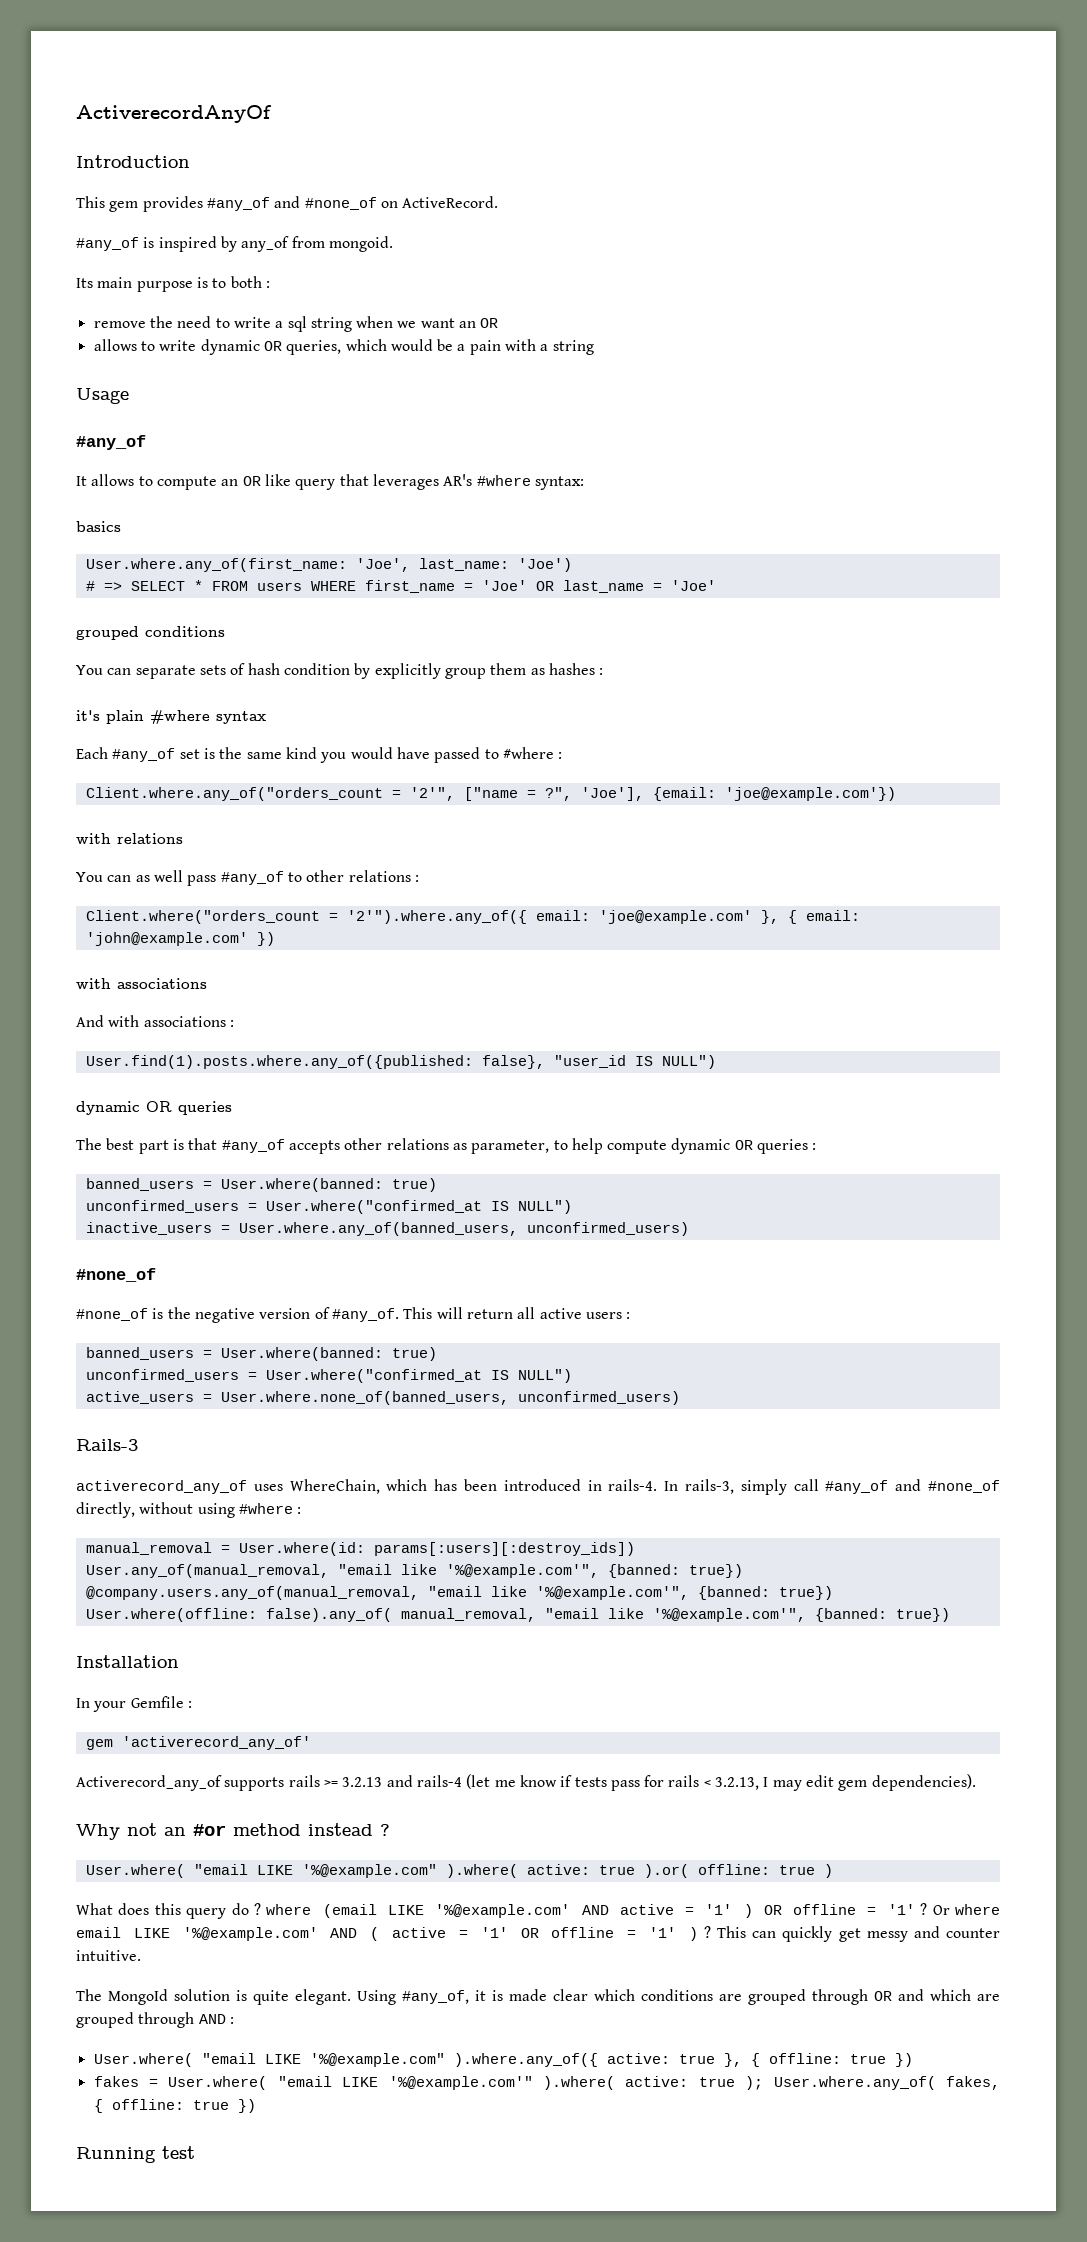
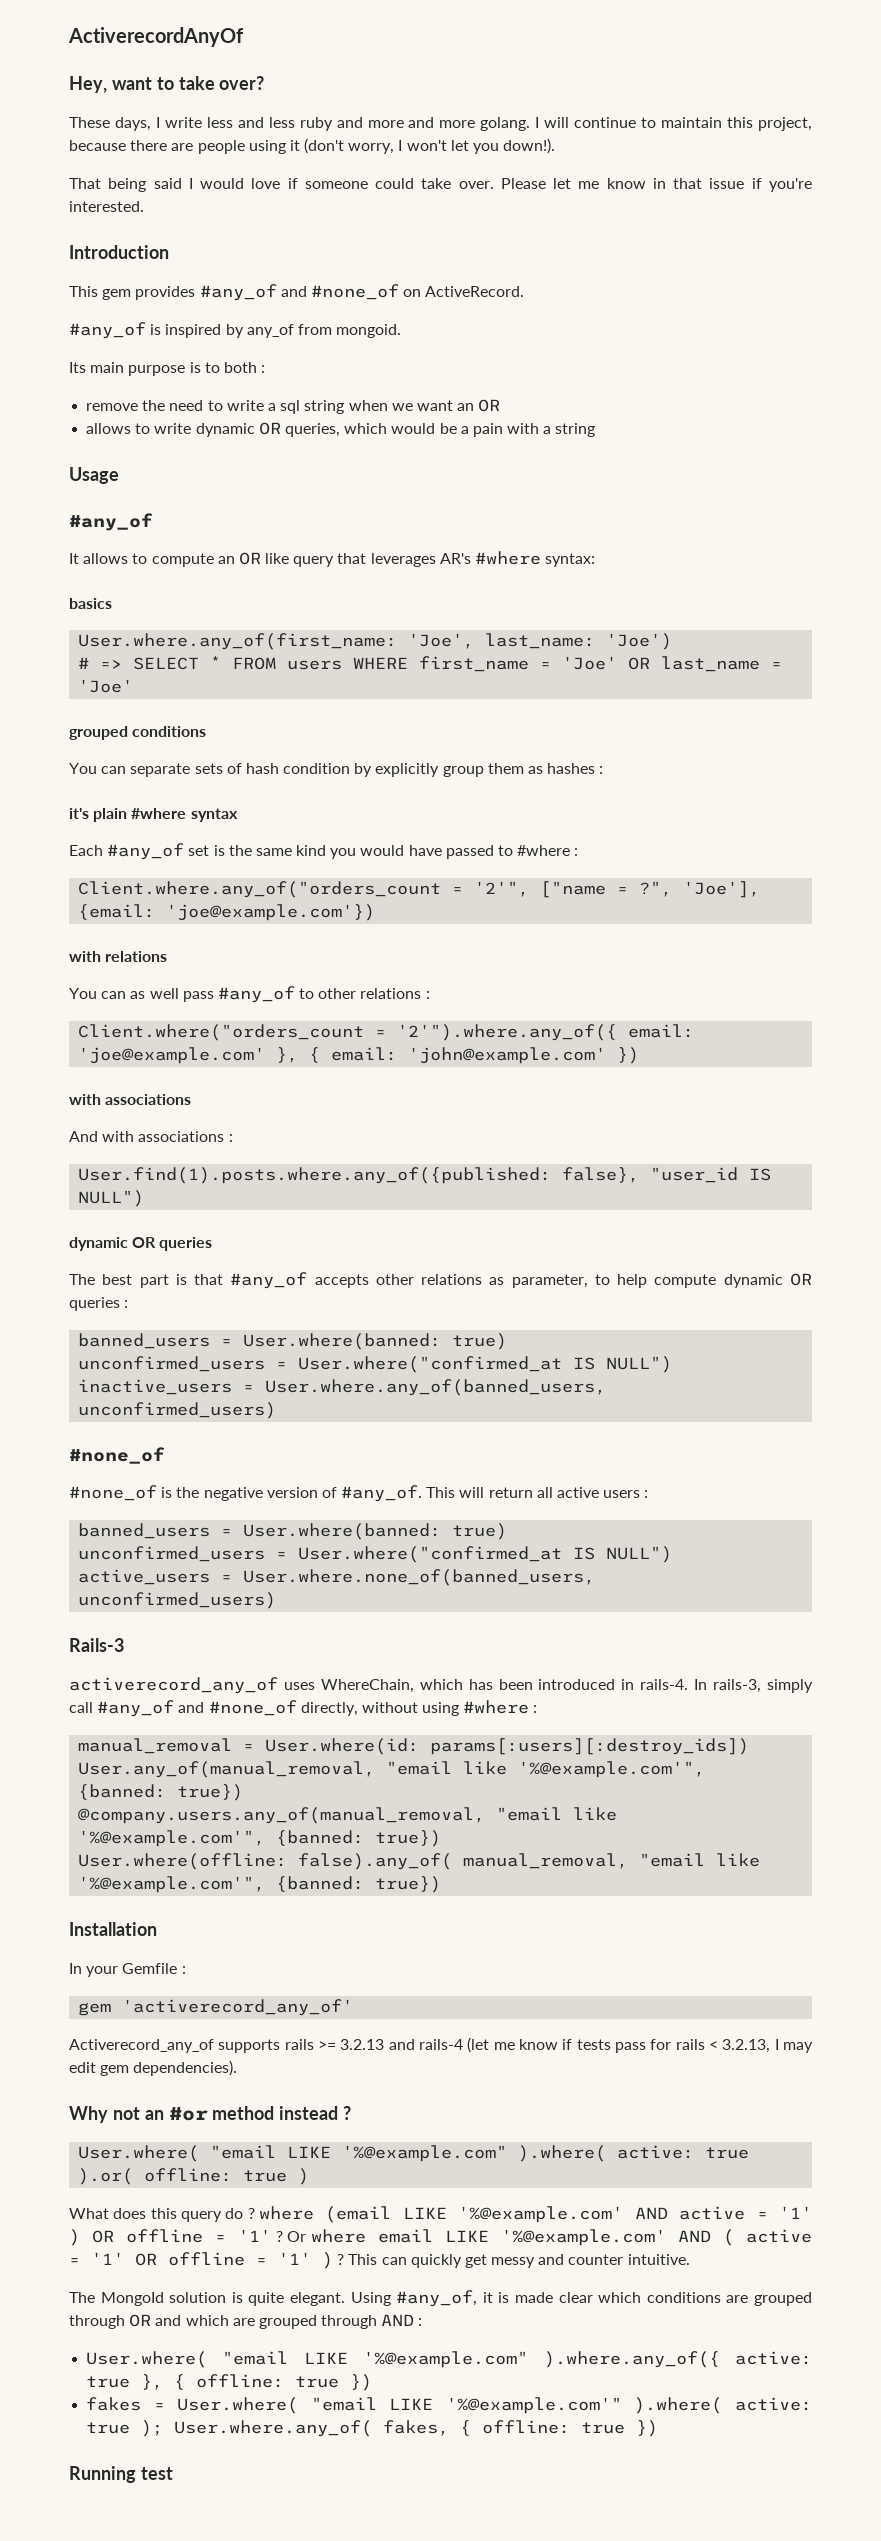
(272, 114) none -> [69,76,265,93] [69,117,813,131] [69,138,556,154] [69,178,813,192] [69,201,144,212] // Hey, want to take over? // These days, I write less and less ruby and more and more golang. I will continue to maintain this project, because there are people using it (don't worry, I won't let you down!). // That being said I would love if someone could take over. Please let me know in that issue if you're interested.

